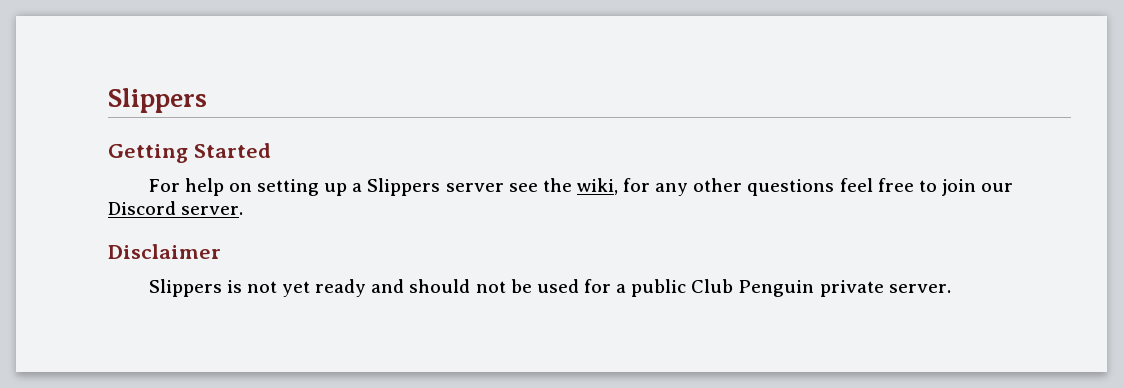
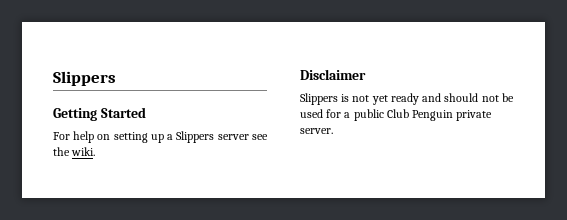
[576,178,1014,196] [108,201,244,215] wiki, for any other questions feel free to join our Discord server. -> [71,147,96,156] wiki.

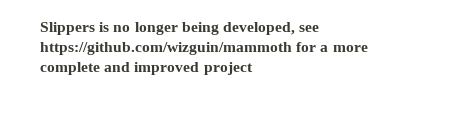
[53,71,116,86] [53,107,146,121] [53,131,268,143] [53,147,96,156] [300,69,366,80] [300,93,514,105] [300,109,493,121] [300,128,333,134] Slippers // Getting Started // For help on setting up a Slippers server see the wiki. // Disclaimer // Slippers is not yet ready and should not be used for a public Club Penguin private server. -> [40,22,320,35] [40,42,368,55] [40,62,253,75] Slippers is no longer being developed, see https://github.com/wizguin/mammoth for a more complete and improved project

